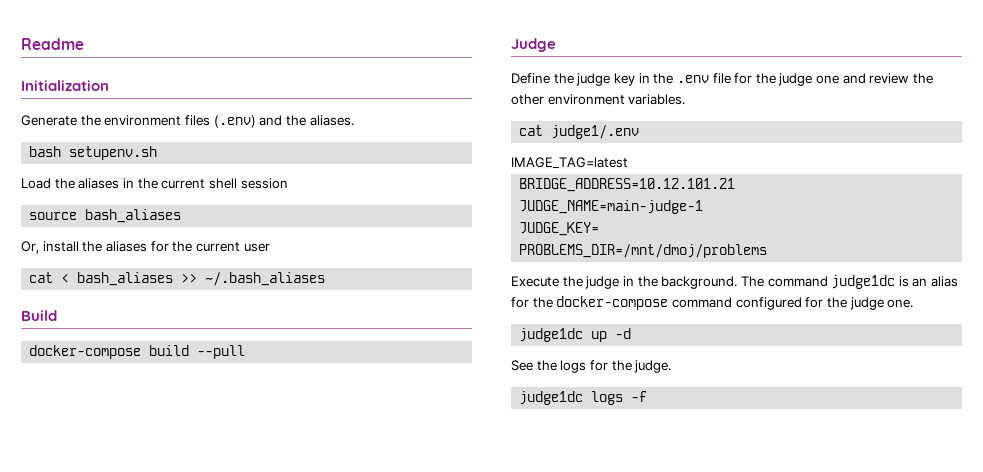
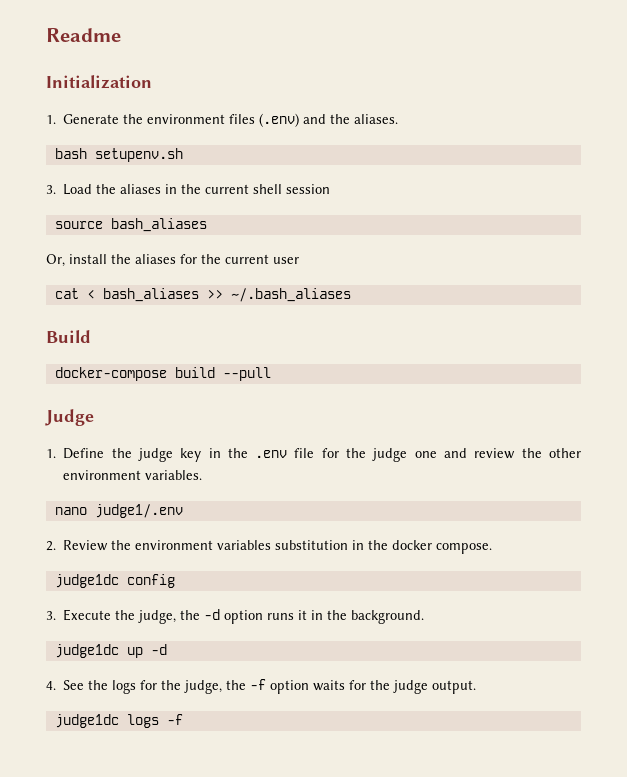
(109, 85) none -> [46,115,56,124] 1.
(158, 153) none -> [46,185,56,194] 3.
(556, 45) none -> [46,449,56,458] 1.
[519,125,544,136] cat -> [54,507,87,515] nano
[511,157,628,169] [519,178,736,192] [519,200,704,214] [519,222,600,236] [519,244,768,258] [511,275,959,289] [511,296,914,310] IMAGE_TAG=latest // BRIDGE_ADDRESS=10.12.101.21 // JUDGE_NAME=main-judge-1 // JUDGE_KEY= // PROBLEMS_DIR=/mnt/dmoj/problems // Execute the judge in the background. The command judge1dc is an alias for the docker-compose command configured for the judge one. -> [46,540,493,554] [54,574,175,588] [46,609,425,624] 2. Review the environment variables substitution in the docker compose. // judge1dc config // 3. Execute the judge, the -d option runs it in the background.
(632, 333) none -> [46,681,56,690] 4.
[634,360,672,373] judge. -> [184,679,477,694] judge, the -f option waits for the judge output.

